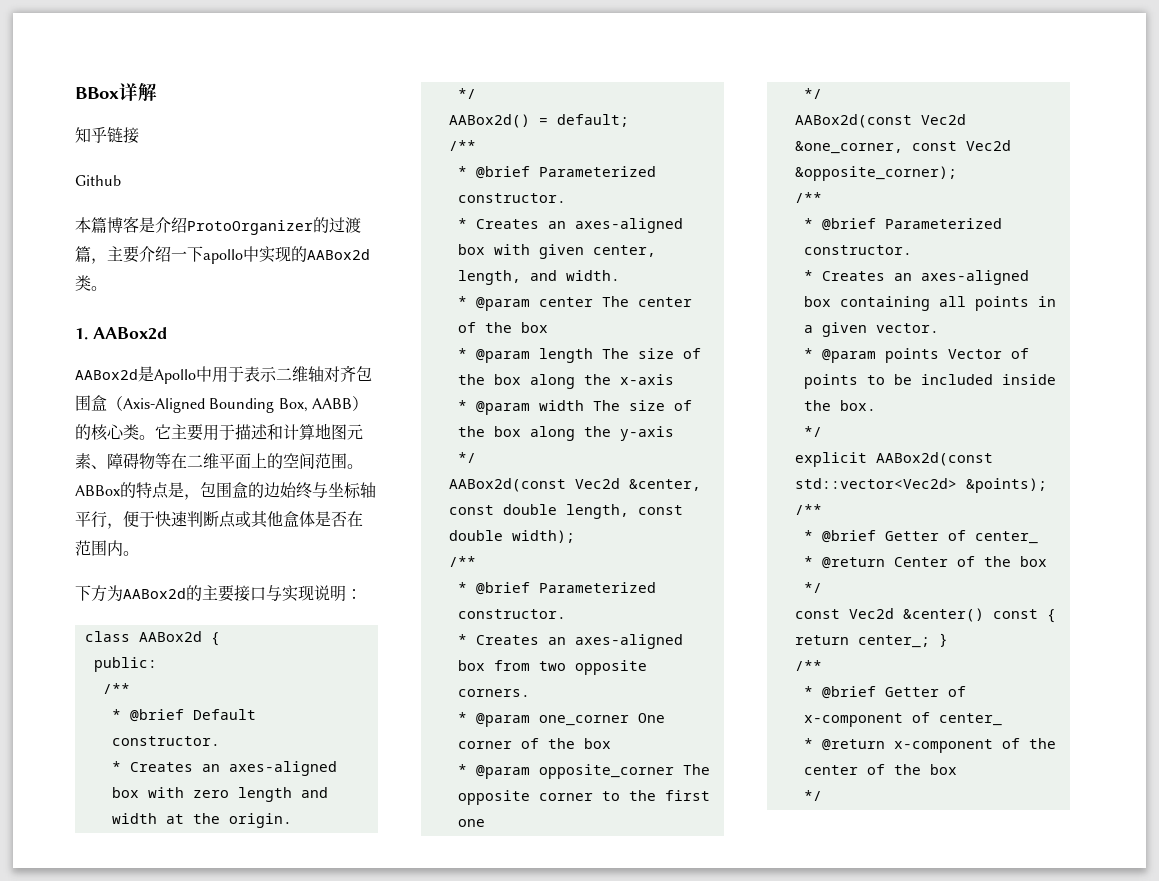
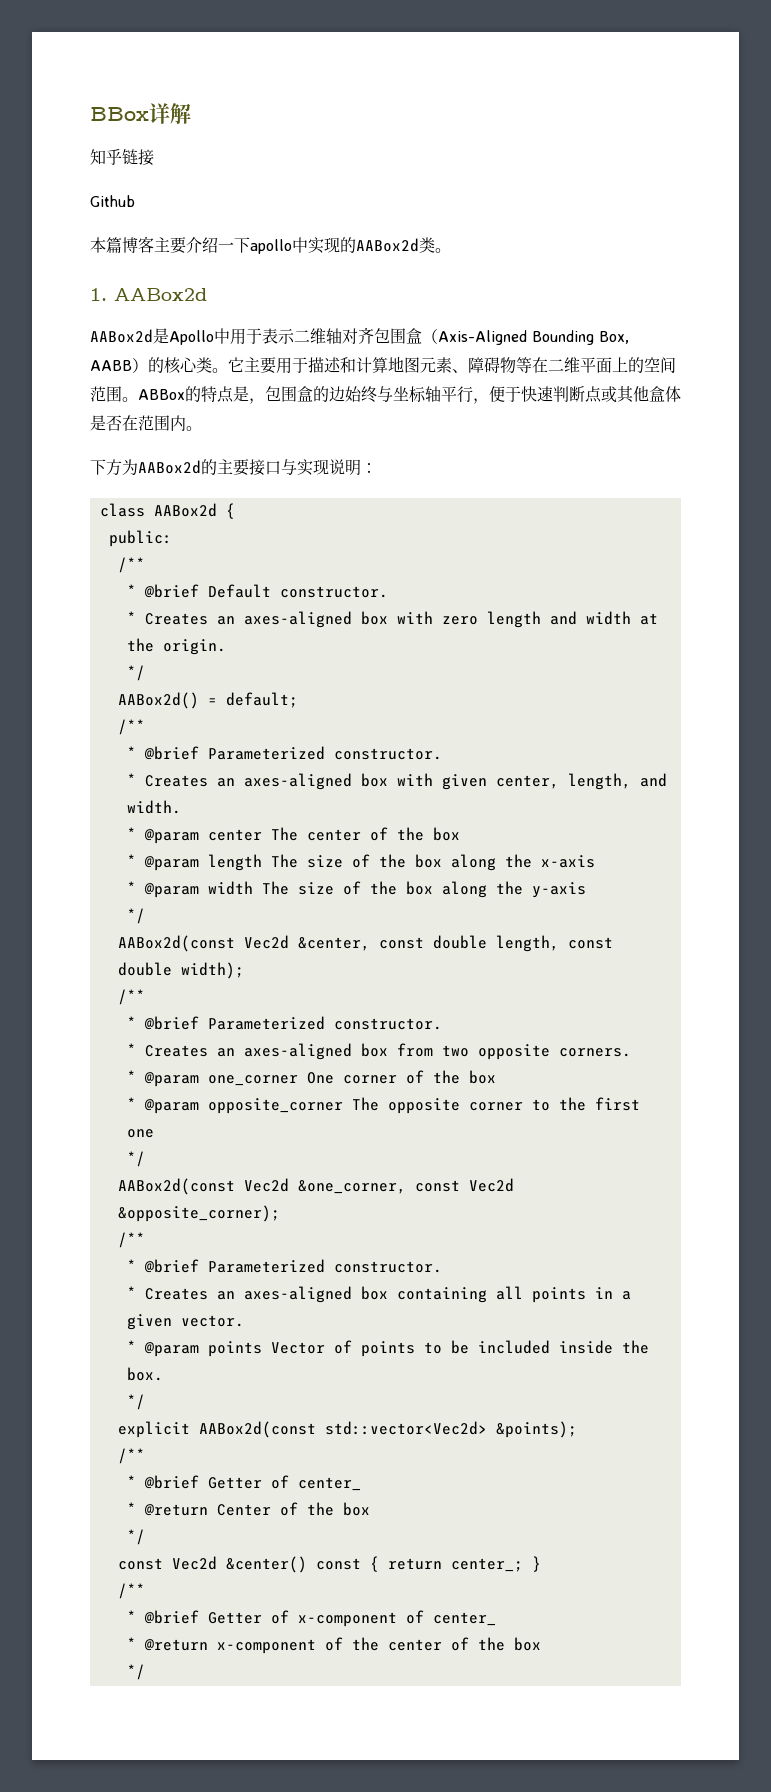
[139,217,361,235] [75,246,107,264] 是介绍ProtoOrganizer的过渡篇， -> (154, 244) none

